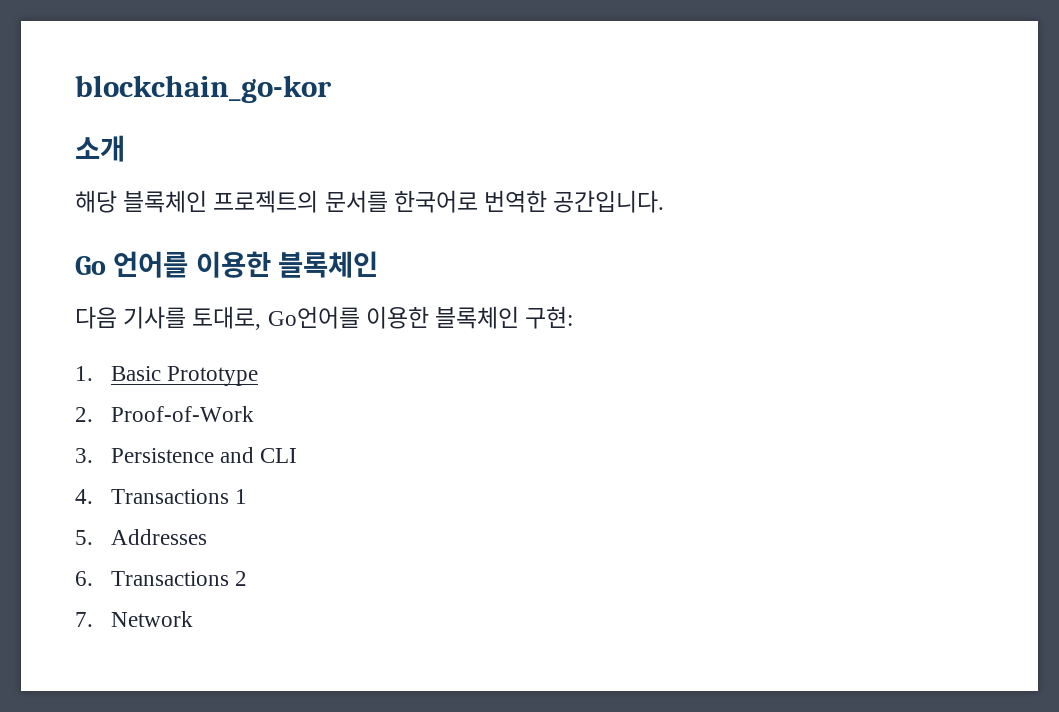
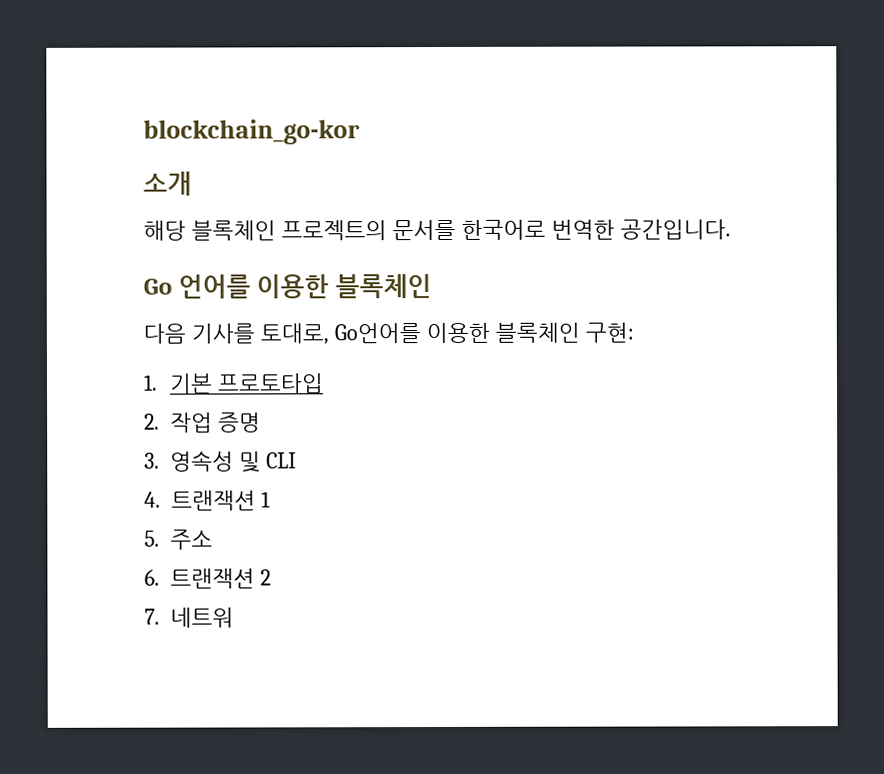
[111,366,259,386] Basic Prototype -> [169,373,325,394] 기본 프로토타입
[111,406,255,422] Proof-of-Work -> [170,412,262,433] 작업 증명
[111,447,255,463] Persistence and -> [170,450,262,473] 영속성 및
[111,489,230,504] Transactions -> [171,490,256,511] 트랜잭션
[111,529,208,545] Addresses -> [170,529,214,550] 주소
[111,571,230,586] Transactions -> [170,568,256,589] 트랜잭션
[111,611,194,627] Network -> [170,607,235,628] 네트워

